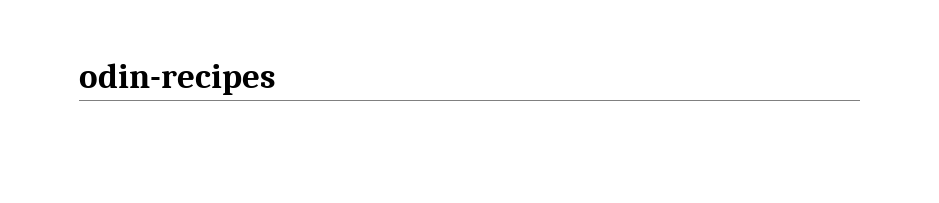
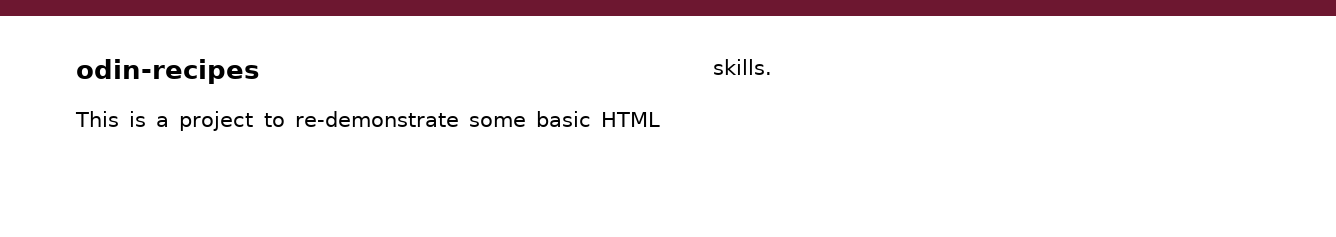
(276, 79) none -> [75,111,660,131] [713,59,772,75] // This is a project to re-demonstrate some basic HTML skills.

